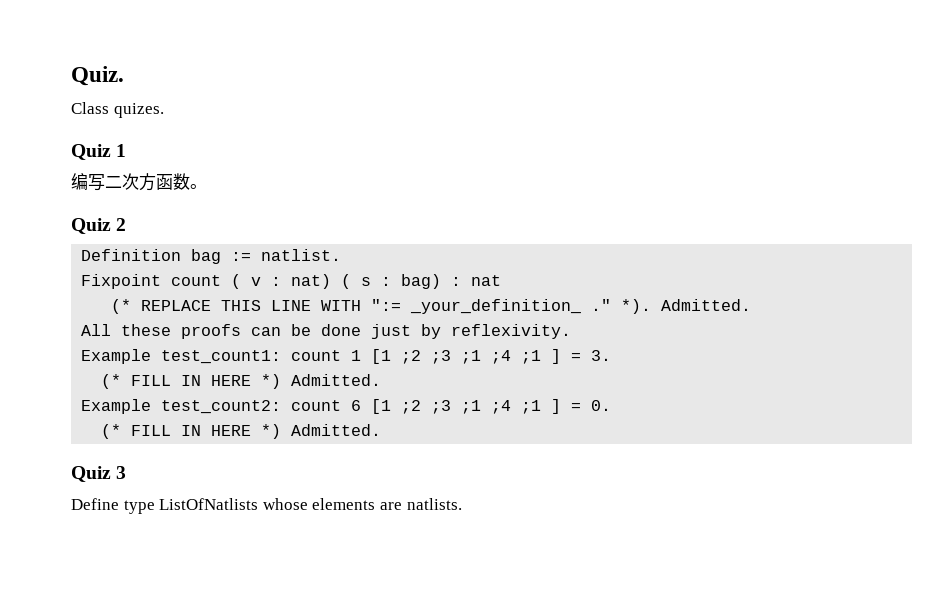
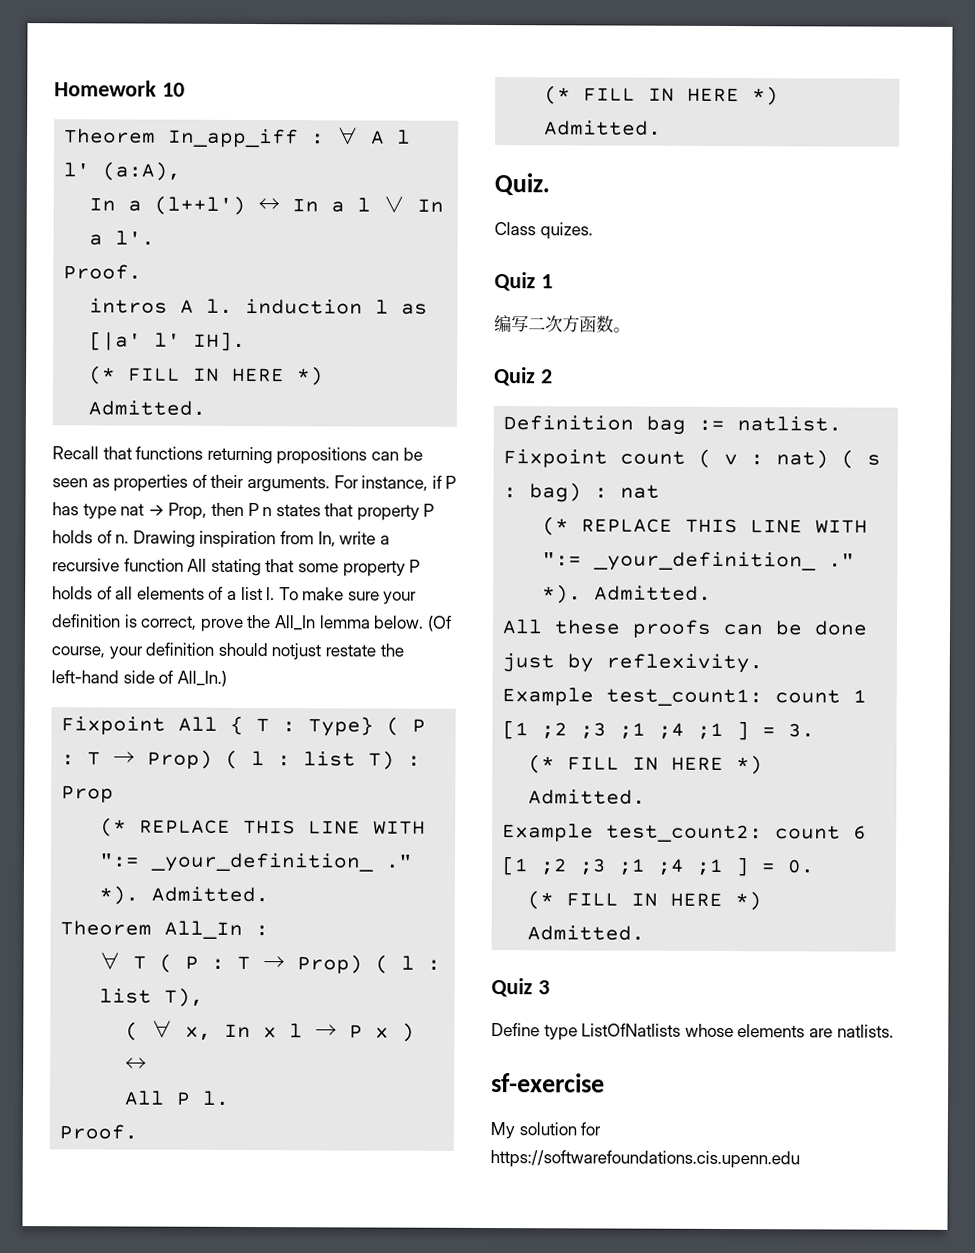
(71, 76) none -> [54,80,185,97] [64,127,412,149] [63,161,182,181] [89,195,445,215] [89,230,156,246] [63,264,143,280] [89,298,429,315] [89,331,247,351] [89,365,325,386] [88,400,207,416] [52,446,423,465] [52,474,457,493] [52,502,435,521] [52,530,390,549] [52,558,421,577] [52,586,418,605] [51,614,452,632] [51,642,404,661] [51,670,227,687] [61,715,427,737] [61,749,422,770] [61,785,115,804] [100,817,427,837] [99,852,414,873] [99,885,270,905] [60,920,270,940] [99,952,442,975] [99,987,205,1007] [125,1020,416,1042] [125,1057,148,1071] [124,1090,231,1106] [59,1124,139,1140] [544,85,780,106] [544,120,663,136] Homework 10 // Theorem In_app_iff : ∀ A l l' (a:A), // In a (l++l') ↔ In a l ∨ In a l'. // Proof. // intros A l. induction l as [|a' l' IH]. // (* FILL IN HERE *) Admitted. // Recall that functions returning propositions can be seen as properties of their arguments. For instance, if P has type nat → Prop, then P n states that property P holds of n. Drawing inspiration from In, write a recursive function All stating that some property P holds of all elements of a list l. To make sure your definition is correct, prove the All_In lemma below. (Of course, your definition should notjust restate the left-hand side of All_In.) // Fixpoint All { T : Type} ( P : T → Prop) ( l : list T) : Prop // (* REPLACE THIS LINE WITH ":= _your_definition_ ." *). Admitted. // Theorem All_In : // ∀ T ( P : T → Prop) ( l : list T), // ( ∀ x, In x l → P x ) ↔ // All P l. // Proof. // (* FILL IN HERE *) Admitted. //
(462, 504) none -> [491,1073,605,1093] [490,1122,602,1140] [490,1150,800,1169] // sf-exercise // My solution for https://softwarefoundations.cis.upenn.edu

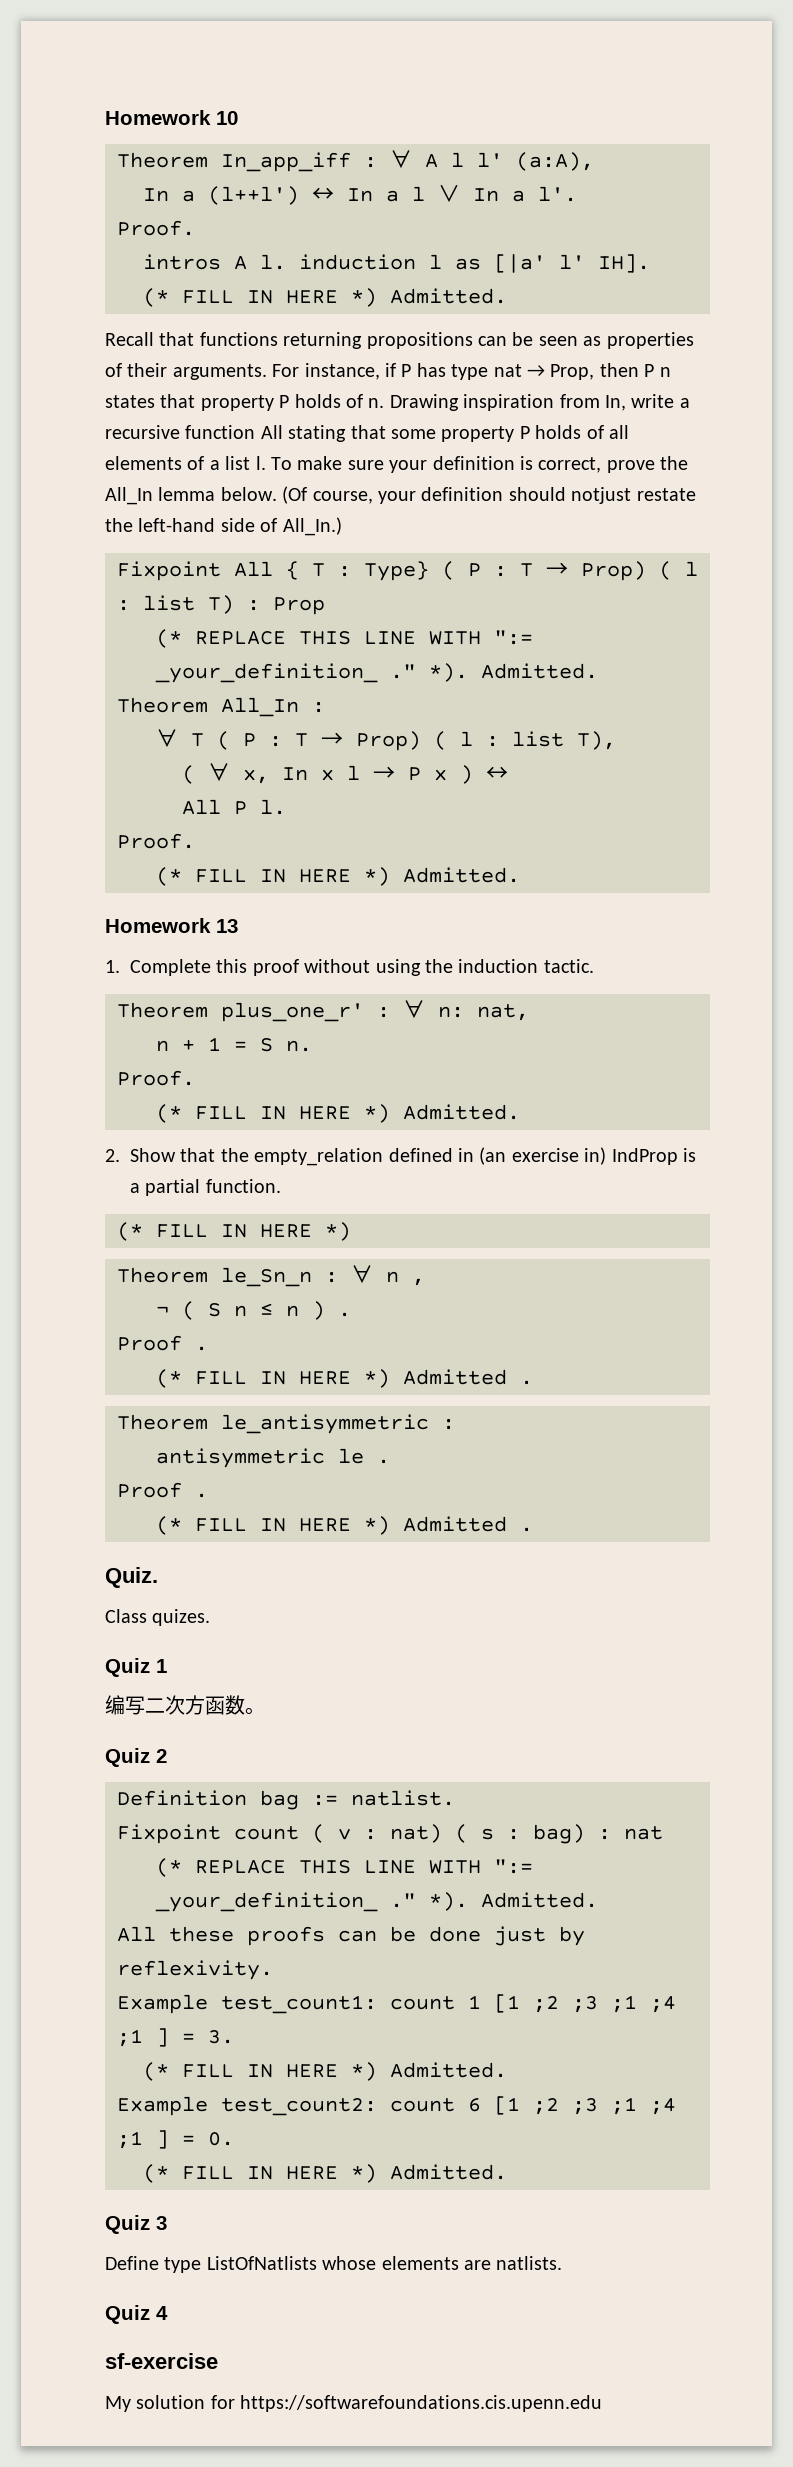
(663, 128) none -> [105,918,238,933] [105,959,594,976] [117,1000,529,1022] [156,1037,312,1052] [117,1070,195,1086] [156,1104,520,1123] [105,1147,696,1166] [130,1179,281,1196] [117,1222,351,1241] [117,1265,425,1287] [156,1301,351,1320] [117,1335,208,1351] [156,1369,533,1388] [117,1414,455,1434] [156,1448,390,1468] [117,1482,208,1498] [156,1516,533,1535] // Homework 13 // 1. Complete this proof without using the induction tactic. // Theorem plus_one_r' : ∀ n: nat, // n + 1 = S n. // Proof. // (* FILL IN HERE *) Admitted. // 2. Show that the empty_relation defined in (an exercise in) IndProp is a partial function. // (* FILL IN HERE *) // Theorem le_Sn_n : ∀ n , // ¬ ( S n ≤ n ) . // Proof . // (* FILL IN HERE *) Admitted . // Theorem le_antisymmetric : // antisymmetric le . // Proof . // (* FILL IN HERE *) Admitted .
(894, 1031) none -> [105,2305,168,2324] // Quiz 4

